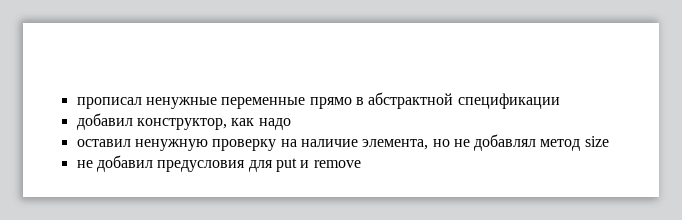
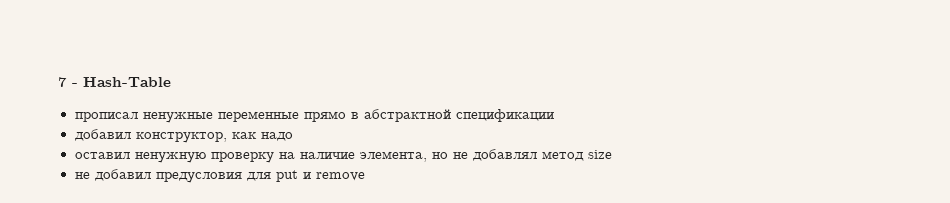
(76, 103) none -> [58,77,171,87] 7 - Hash-Table //

